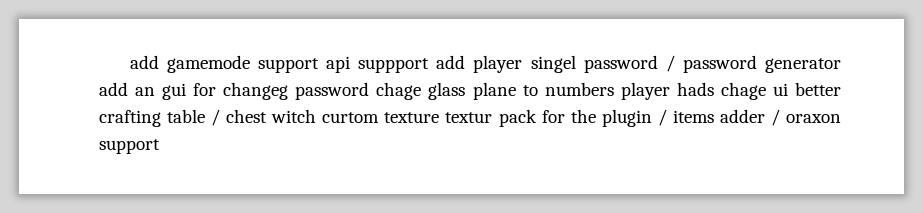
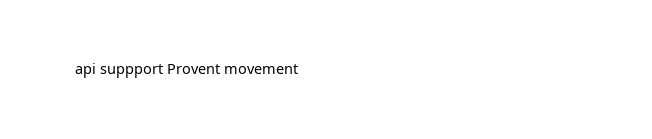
[129,55,841,73] [99,82,842,100] [99,109,841,127] [99,139,160,154] add gamemode support api suppport add player singel password / password generator add an gui for changeg password chage glass plane to numbers player hads chage ui better crafting table / chest witch curtom texture textur pack for the plugin / items adder / oraxon support -> [75,63,298,78] api suppport Provent movement

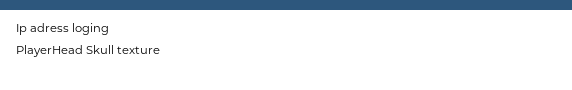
[75,63,298,78] api suppport Provent movement -> [16,23,110,35] [16,45,161,57] Ip adress loging // PlayerHead Skull texture

